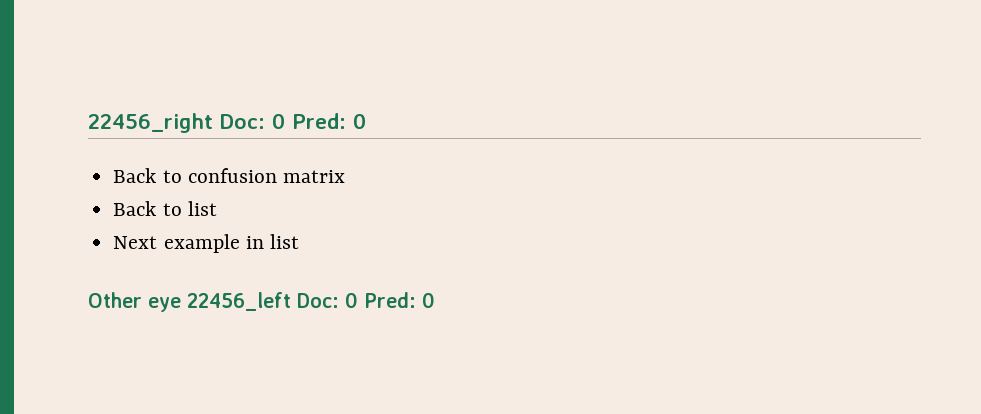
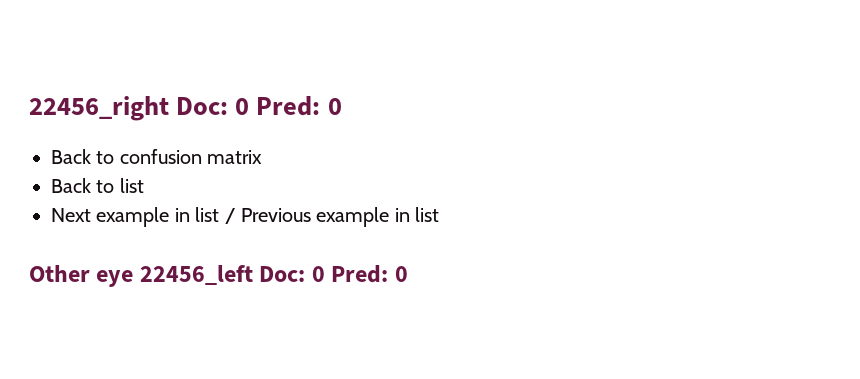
(299, 241) none -> [224,207,440,227] / Previous example in list

